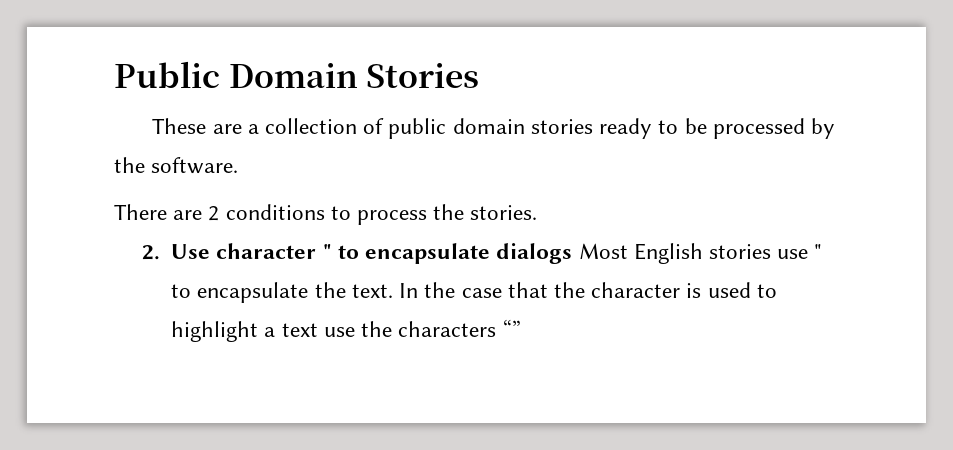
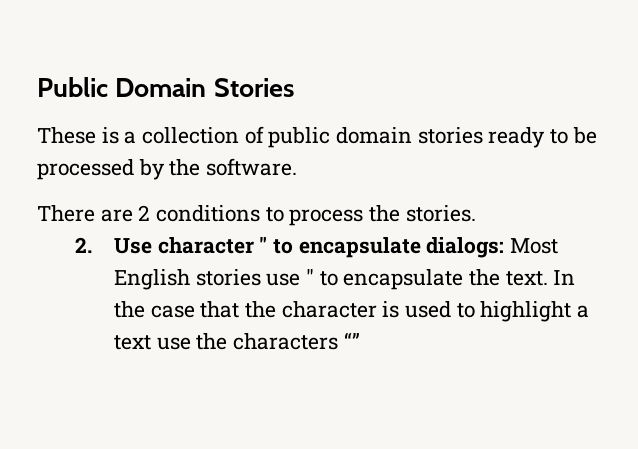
[212,124,242,134] are -> [101,127,119,144] is
[496,243,573,264] dialogs -> [426,237,505,258] dialogs:

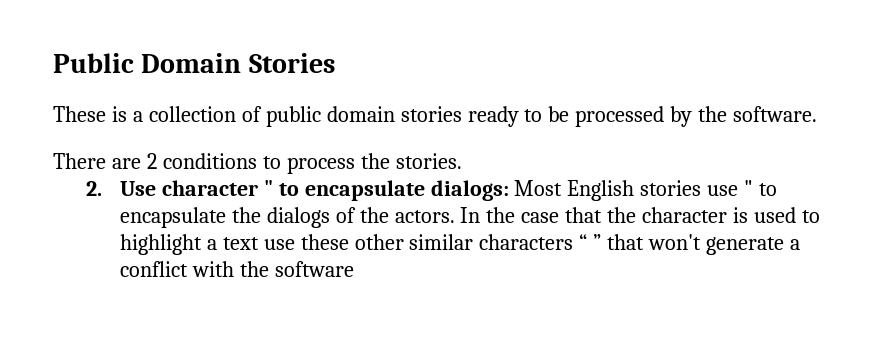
[505,271,548,286] text. -> [266,207,455,228] dialogs of the actors.
[196,332,360,350] the characters “” -> [300,234,801,255] [119,261,354,277] these other similar characters “ ” that won't generate a conflict with the software

